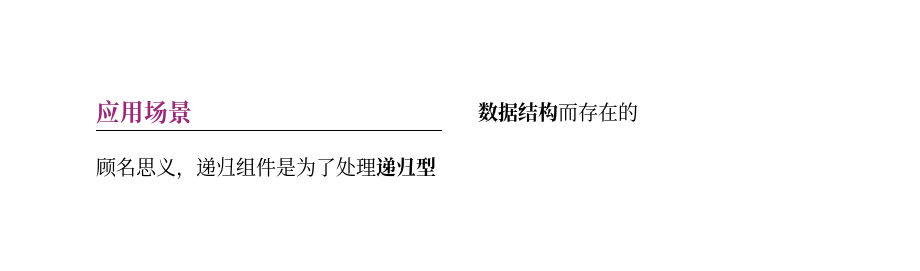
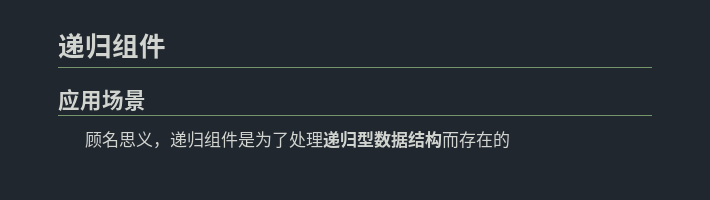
(96, 112) none -> [58,33,166,59] 递归组件 //

